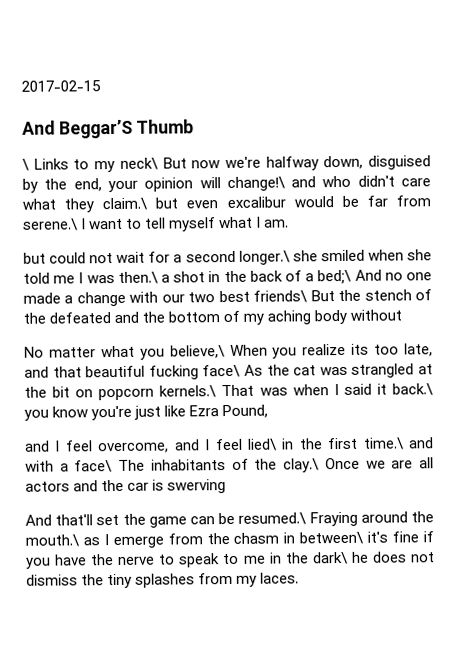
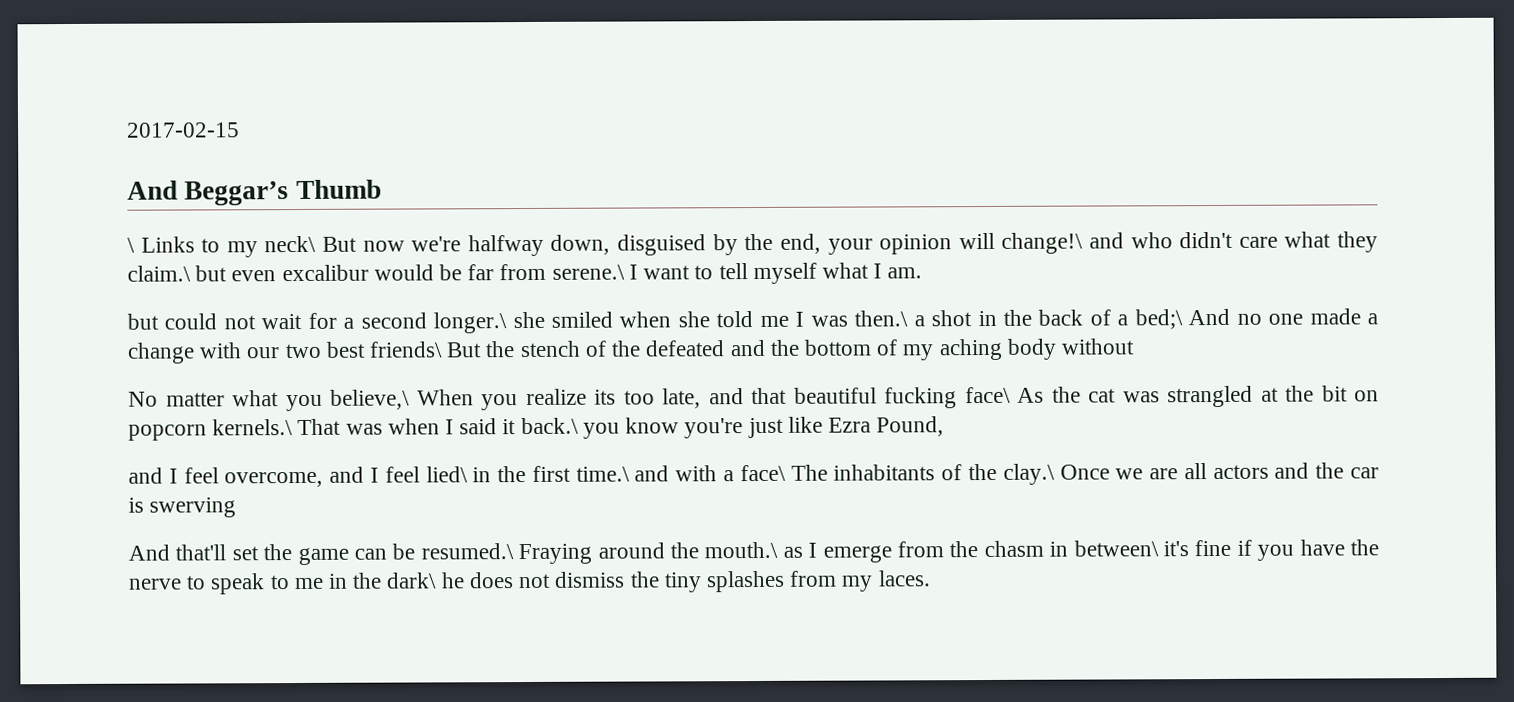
[58,119,133,139] Beggar’S -> [184,181,290,206] Beggar’s

